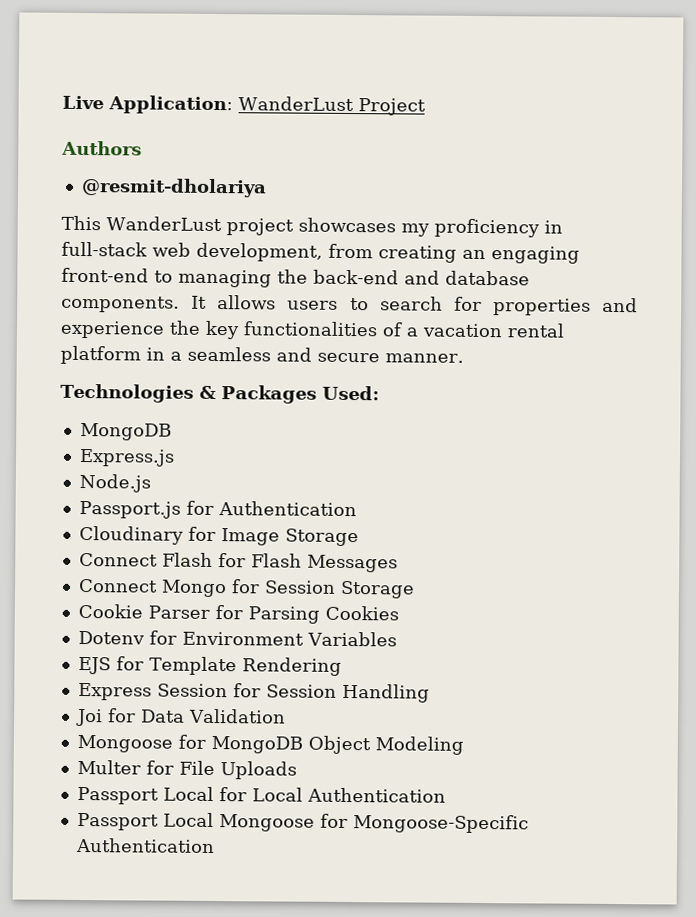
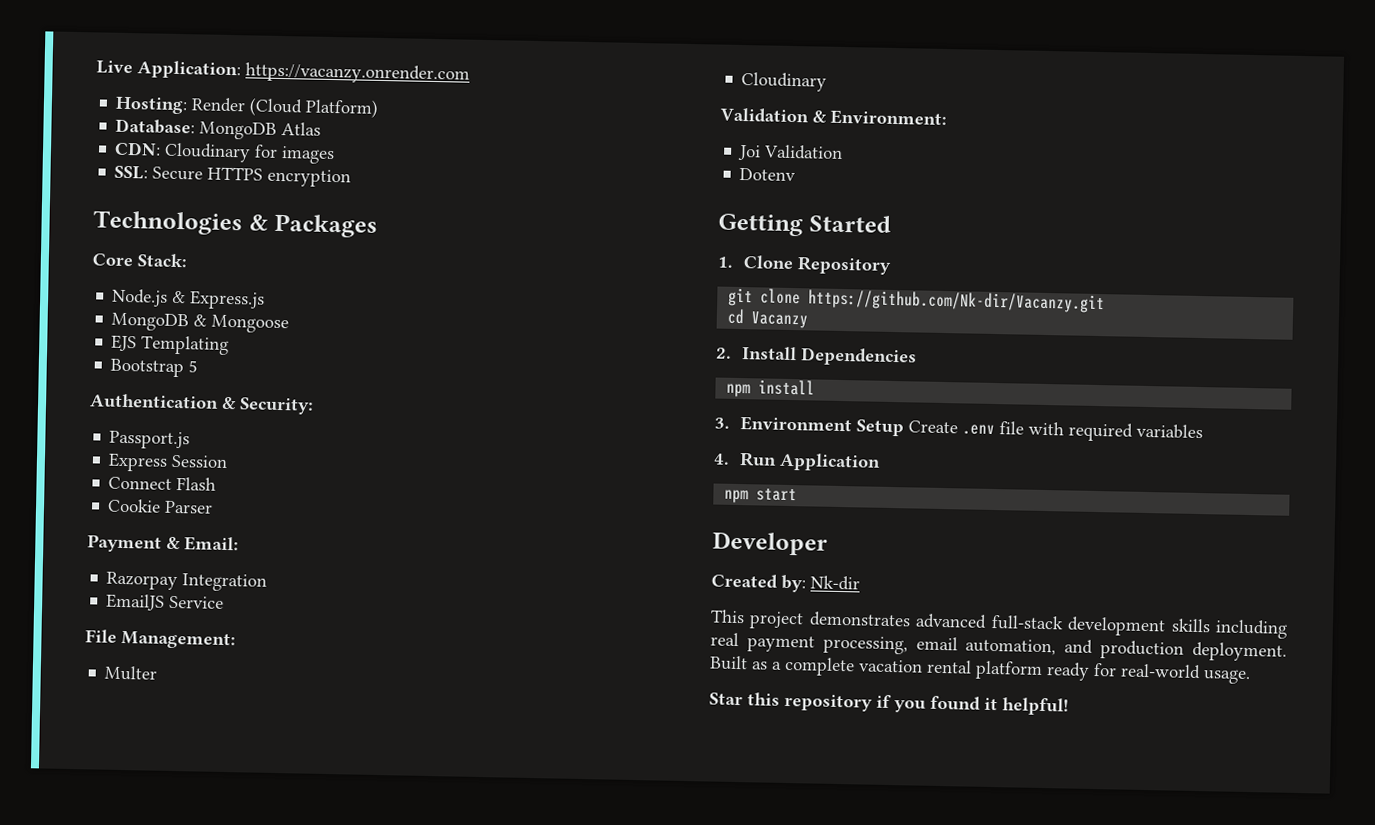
[238,96,426,116] [61,140,142,156] [80,177,267,198] [61,215,563,238] [61,241,580,264] [61,267,530,288] [61,295,638,316] [60,320,565,340] [60,345,464,365] [60,383,380,404] [79,422,172,441] [78,448,175,467] [78,473,151,493] [78,500,357,519] [78,525,359,547] [78,552,398,573] [77,578,415,599] [77,603,399,624] [77,630,397,647] [77,656,342,676] [77,682,430,703] [74,708,286,727] [76,734,464,755] [76,759,297,780] [76,786,446,805] [76,812,529,834] [75,837,215,854] WanderLust Project // Authors // @resmit-dholariya // This WanderLust project showcases my proficiency in full-stack web development, from creating an engaging front-end to managing the back-end and database components. It allows users to search for properties and experience the key functionalities of a vacation rental platform in a seamless and secure manner. // Technologies & Packages Used: // MongoDB // Express.js // Node.js // Passport.js for Authentication // Cloudinary for Image Storage // Connect Flash for Flash Messages // Connect Mongo for Session Storage // Cookie Parser for Parsing Cookies // Dotenv for Environment Variables // EJS for Template Rendering // Express Session for Session Handling // Joi for Data Validation // Mongoose for MongoDB Object Modeling // Multer for File Uploads // Passport Local for Local Authentication // Passport Local Mongoose for Mongoose-Specific Authentication -> [245,62,470,85] [115,96,380,118] [115,118,322,140] [114,141,336,165] [114,165,352,188] [93,210,378,238] [92,253,187,268] [111,288,266,310] [111,312,290,334] [111,334,230,356] [110,358,199,378] [89,393,314,415] [109,430,191,450] [108,452,229,472] [108,476,217,491] [107,498,214,514] [87,534,239,553] [106,571,268,592] [106,593,225,611] [85,629,236,650] [104,665,158,681] [741,71,828,92] [720,107,947,127] [737,144,844,161] [739,167,797,182] [718,213,891,237] [717,255,892,275] [728,287,1106,314] [727,308,809,329] [716,346,917,367] [726,379,816,398] [714,416,1203,442] [713,452,881,472] [724,488,798,504] [712,531,828,556] [711,573,860,593] [710,609,1288,639] [710,632,1287,662] [709,655,1251,685] [709,692,1069,716] https://vacanzy.onrender.com // Hosting: Render (Cloud Platform) // Database: MongoDB Atlas // CDN: Cloudinary for images // SSL: Secure HTTPS encryption // Technologies & Packages // Core Stack: // Node.js & Express.js // MongoDB & Mongoose // EJS Templating // Bootstrap 5 // Authentication & Security: // Passport.js // Express Session // Connect Flash // Cookie Parser // Payment & Email: // Razorpay Integration // EmailJS Service // File Management: // Multer // Cloudinary // Validation & Environment: // Joi Validation // Dotenv // Getting Started // 1. Clone Repository // git clone https://github.com/Nk-dir/Vacanzy.git // cd Vacanzy // 2. Install Dependencies // npm install // 3. Environment Setup Create .env file with required variables // 4. Run Application // npm start // Developer // Created by: Nk-dir // This project demonstrates advanced full-stack development skills including real payment processing, email automation, and production deployment. Built as a complete vacation rental platform ready for real-world usage. // Star this repository if you found it helpful!

